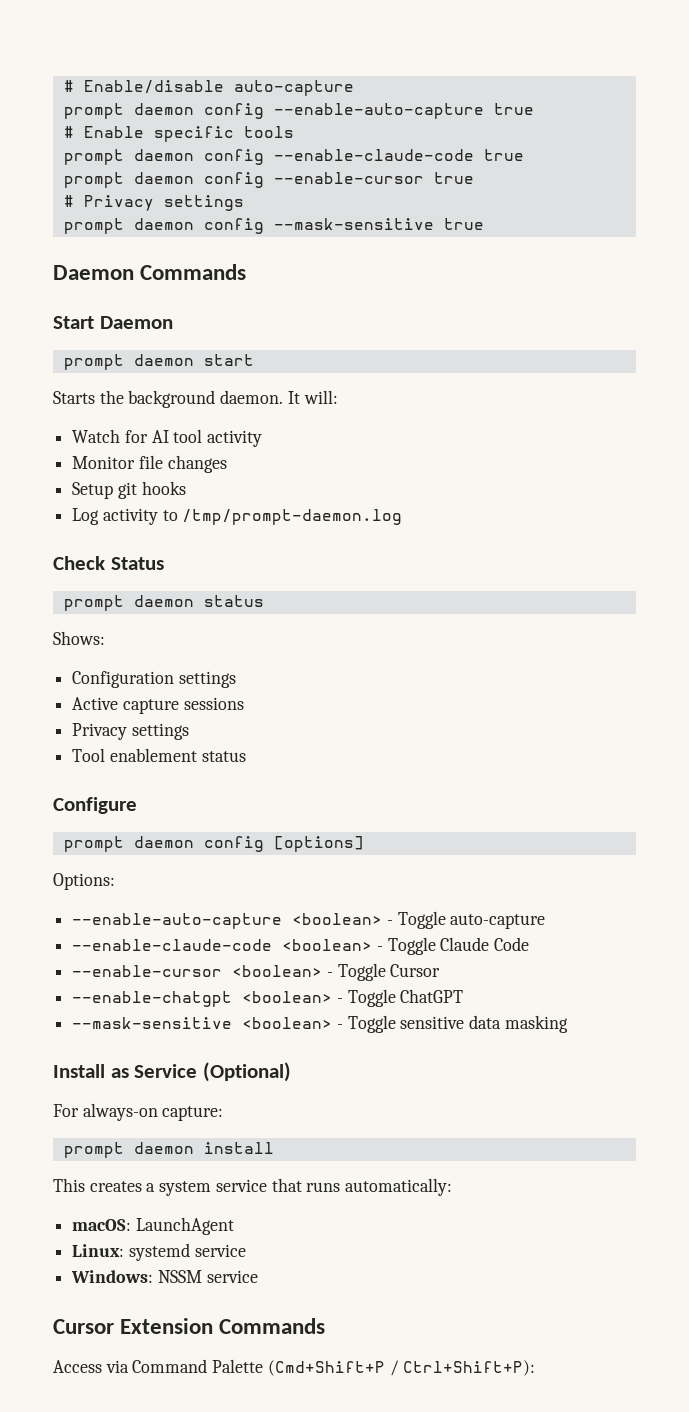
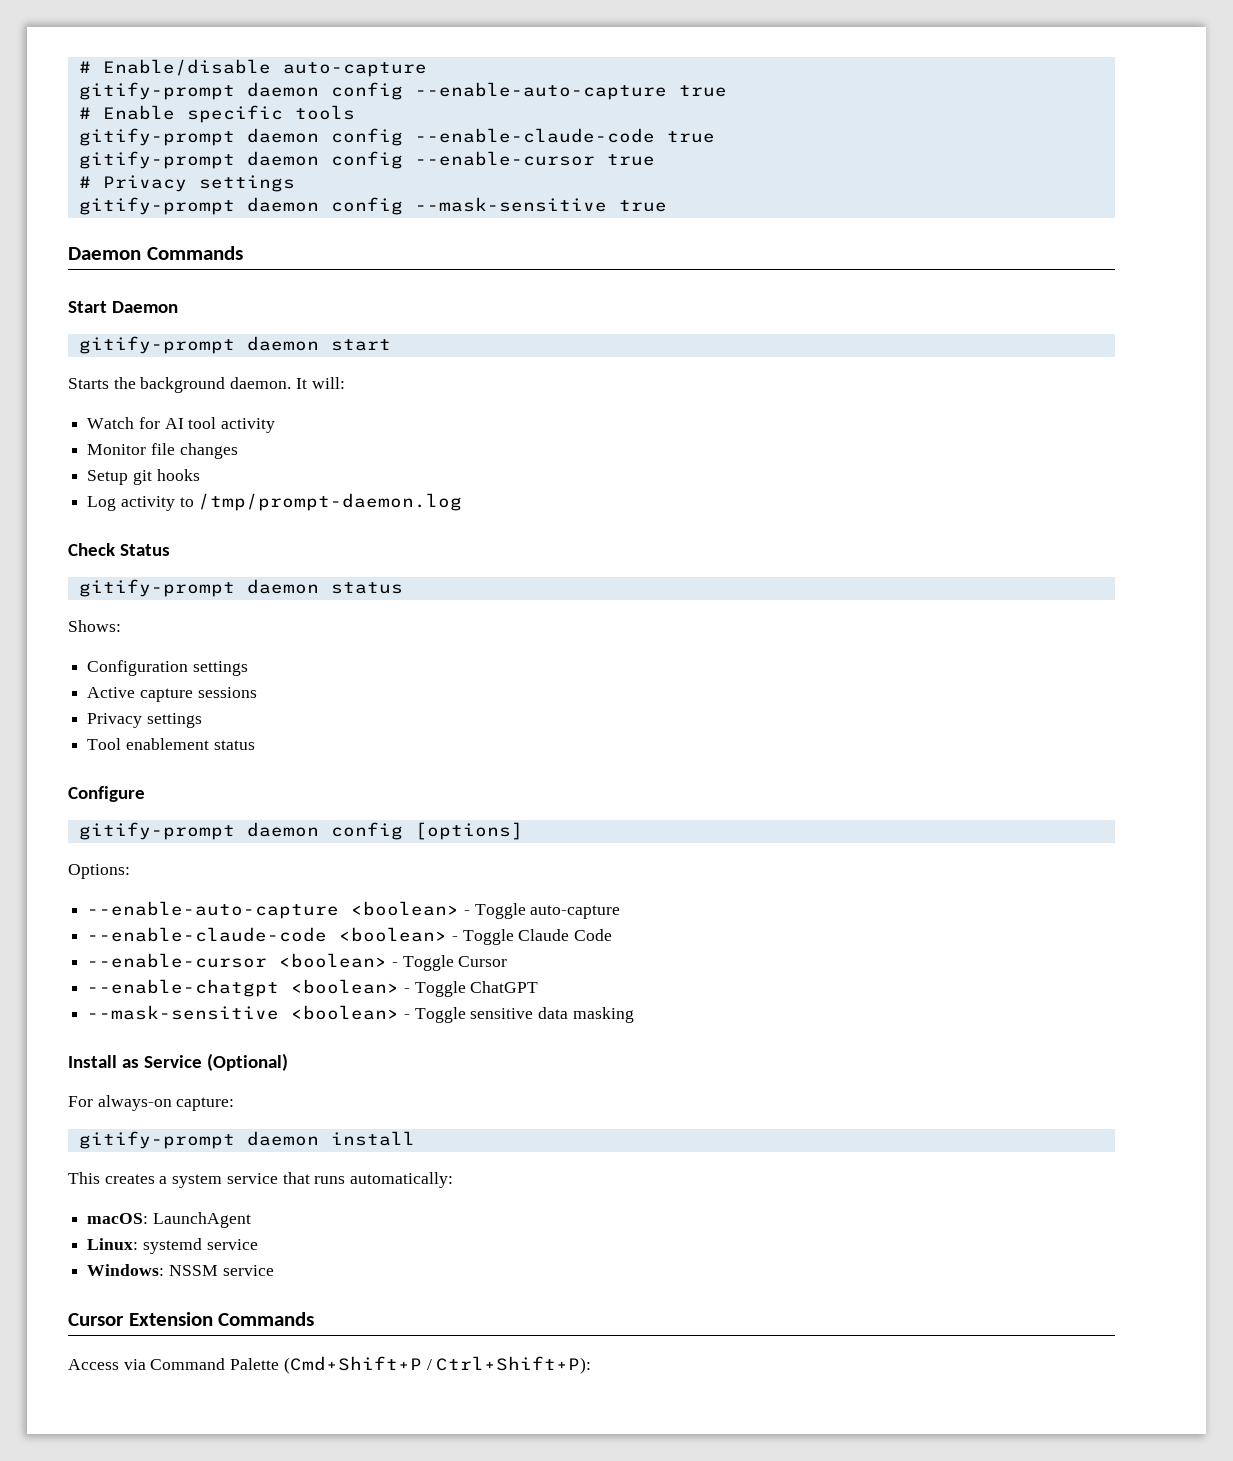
[63,103,124,119] prompt -> [78,82,235,100] gitify-prompt
[63,149,124,165] prompt -> [78,128,235,146] gitify-prompt
[63,172,124,188] prompt -> [78,151,235,169] gitify-prompt
[63,218,124,234] prompt -> [78,197,235,215] gitify-prompt
[63,354,124,370] prompt -> [78,336,235,354] gitify-prompt
[63,595,124,611] prompt -> [78,579,235,597] gitify-prompt
[63,836,124,852] prompt -> [78,822,235,840] gitify-prompt
[63,1142,124,1158] prompt -> [78,1131,235,1149] gitify-prompt

